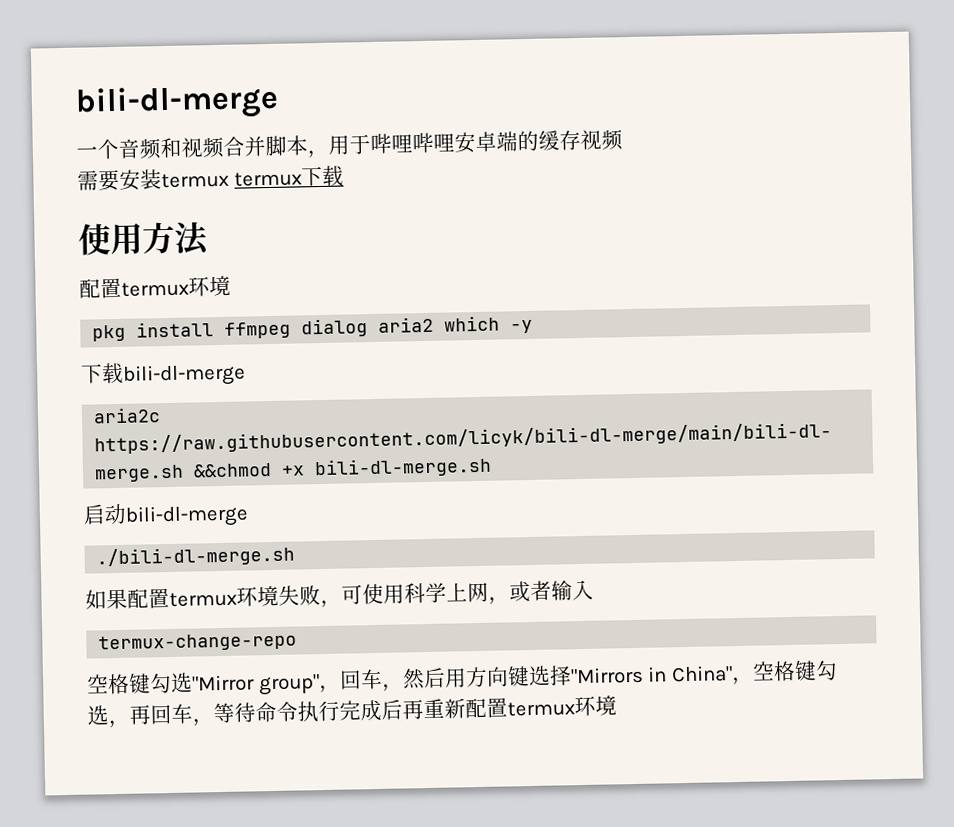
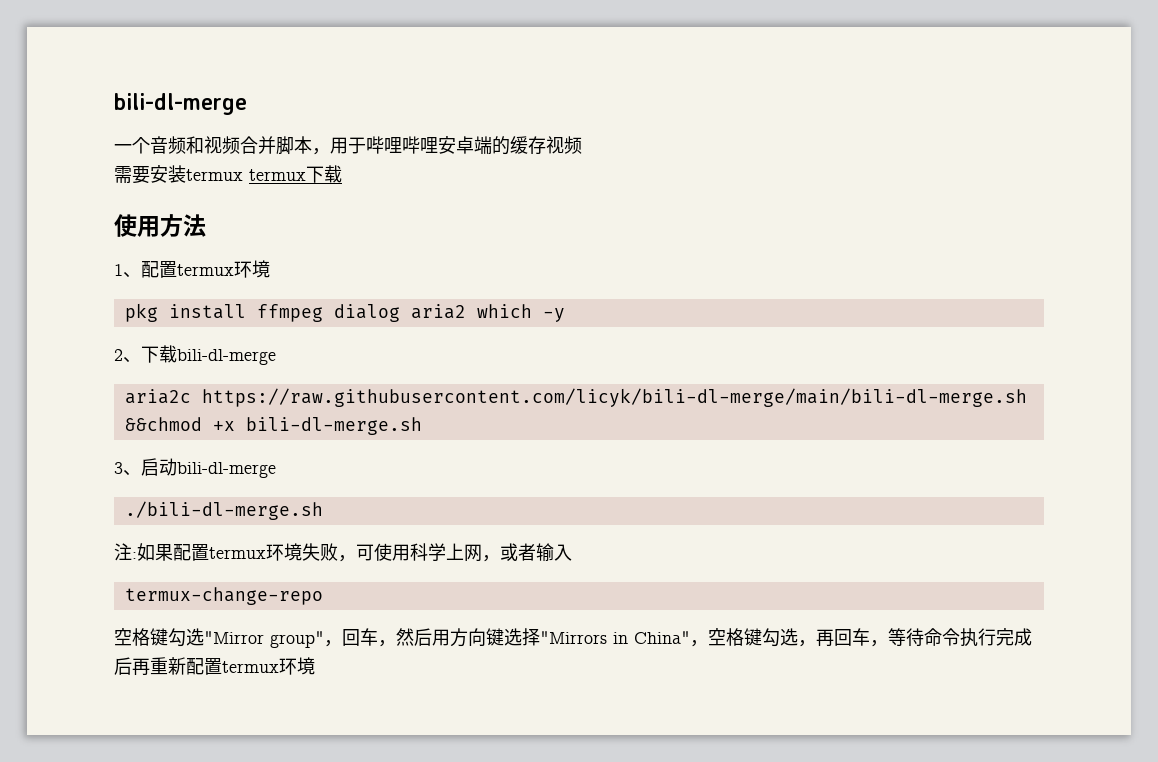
(210, 238) none -> [114,264,141,278] 1、
(534, 326) none -> [114,349,141,363] 2、
(493, 467) none -> [114,462,141,476] 3、
(296, 556) none -> [114,543,137,561] 注:

